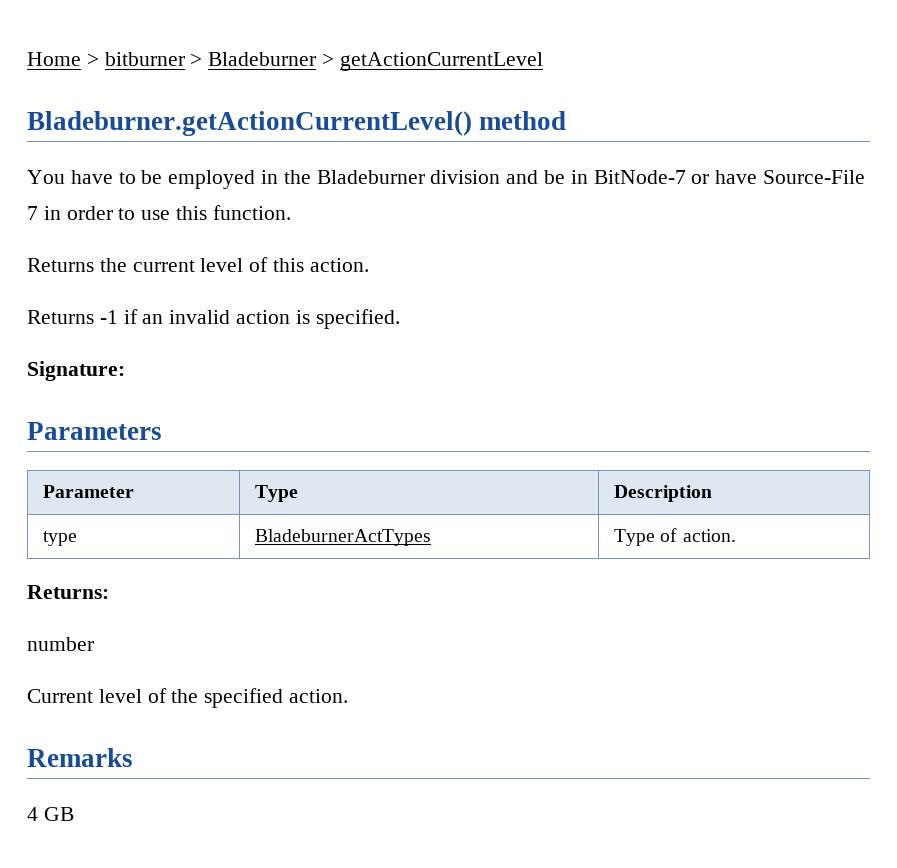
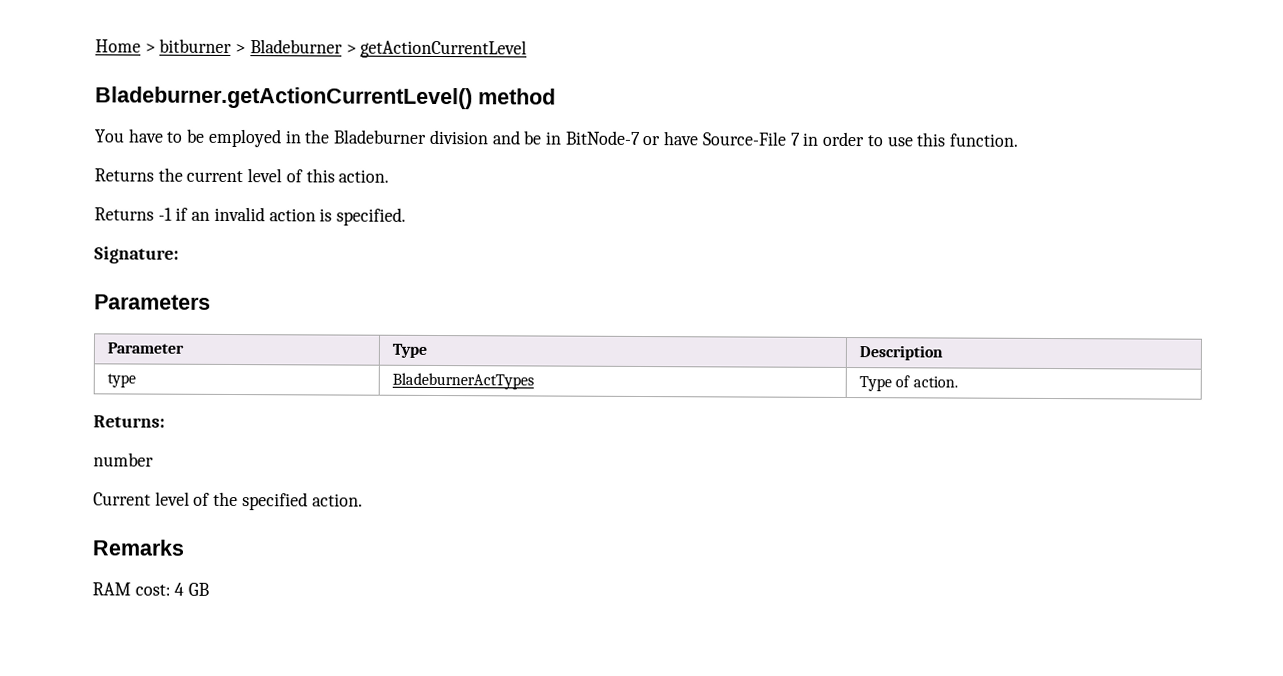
(133, 757) none -> [92,582,171,596] RAM cost:

